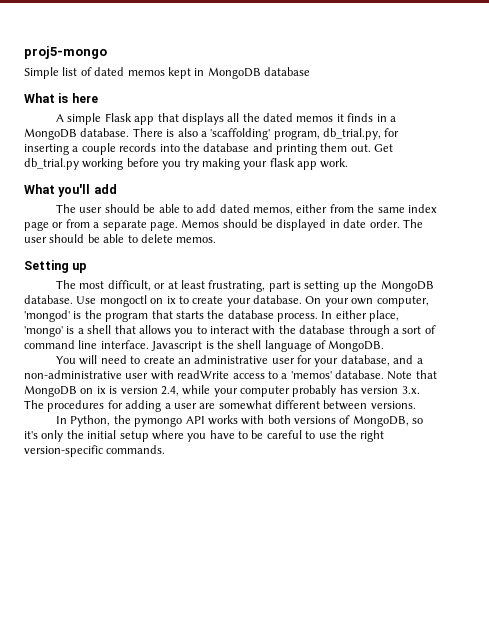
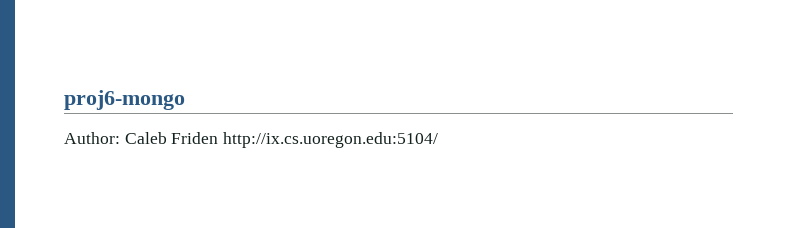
[24,46,107,59] [24,67,310,79] [24,93,98,103] [56,113,396,125] [24,128,400,140] [24,143,394,155] [24,158,349,170] [24,184,117,197] [56,204,437,215] [24,219,423,231] [24,234,217,243] [24,260,88,273] [56,280,434,292] [24,295,429,307] [24,310,400,322] [24,325,436,337] [24,340,385,352] [56,355,423,367] [24,370,437,380] [24,385,420,397] [24,400,416,412] [56,415,424,427] [24,430,385,442] [24,445,166,457] proj5-mongo // Simple list of dated memos kept in MongoDB database // What is here // A simple Flask app that displays all the dated memos it finds in a MongoDB database. There is also a 'scaffolding' program, db_trial.py, for inserting a couple records into the database and printing them out. Get db_trial.py working before you try making your flask app work. // What you'll add // The user should be able to add dated memos, either from the same index page or from a separate page. Memos should be displayed in date order. The user should be able to delete memos. // Setting up // The most difficult, or at least frustrating, part is setting up the MongoDB database. Use mongoctl on ix to create your database. On your own computer, 'mongod' is the program that starts the database process. In either place, 'mongo' is a shell that allows you to interact with the database through a sort of command line interface. Javascript is the shell language of MongoDB. // You will need to create an administrative user for your database, and a non-administrative user with readWrite access to a 'memos' database. Note that MongoDB on ix is version 2.4, while your computer probably has version 3.x. The procedures for adding a user are somewhat different between versions. // In Python, the pymongo API works with both versions of MongoDB, so it's only the initial setup where you have to be careful to use the right version-specific commands. -> [64,90,185,110] [64,132,439,148] proj6-mongo // Author: Caleb Friden http://ix.cs.uoregon.edu:5104/

